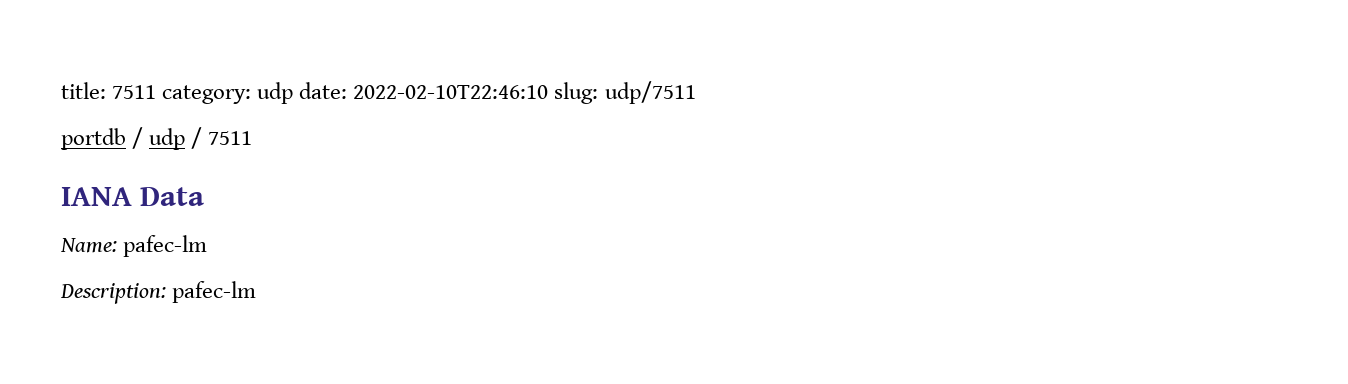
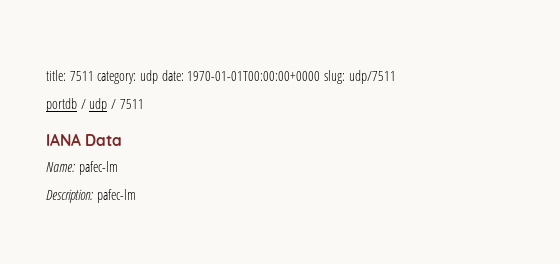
[353,85,549,99] 2022-02-10T22:46:10 -> [187,71,321,81] 1970-01-01T00:00:00+0000

